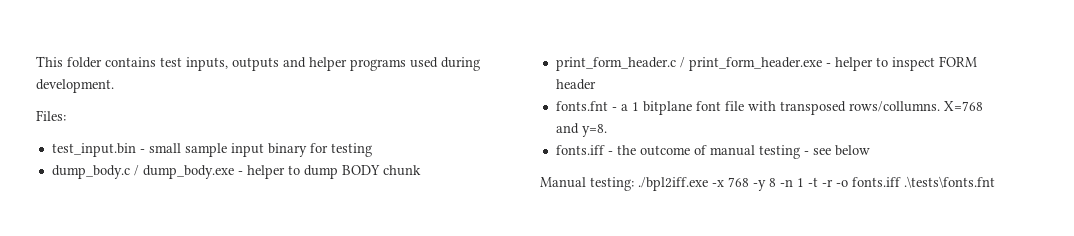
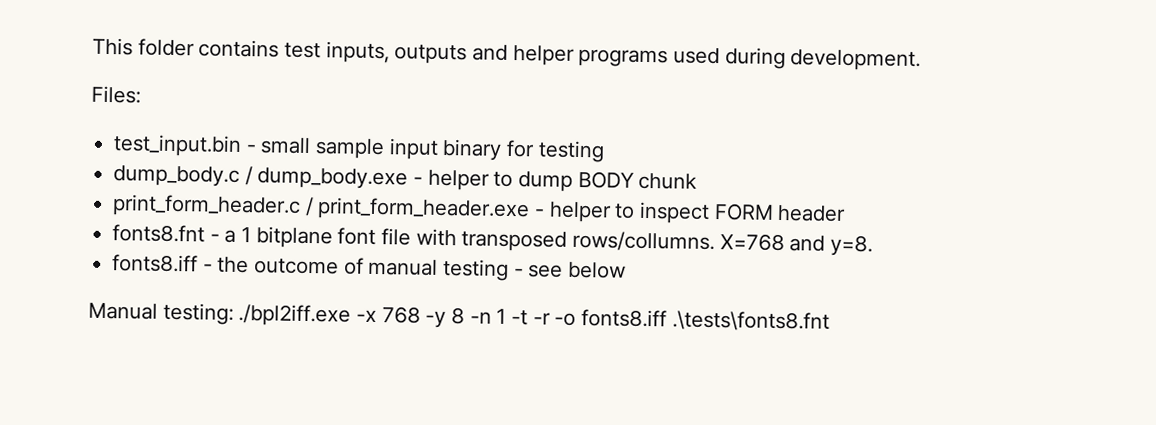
[555,101,608,111] fonts.fnt -> [112,224,206,243] fonts8.fnt
[555,145,605,155] fonts.iff -> [112,254,199,273] fonts8.iff
[852,176,995,188] fonts.iff .\tests\fonts.fnt -> [581,309,830,332] fonts8.iff .\tests\fonts8.fnt

